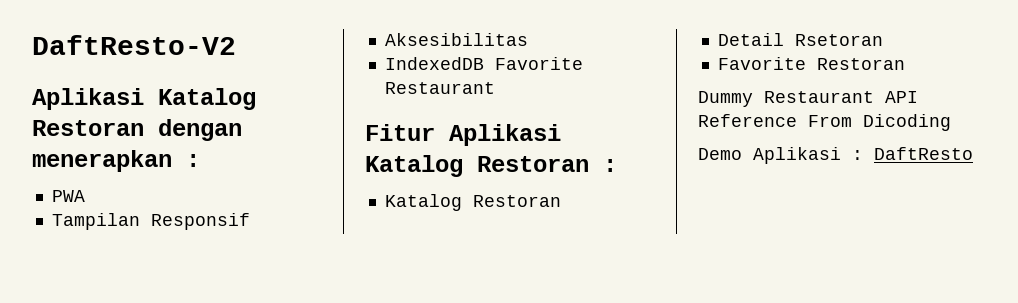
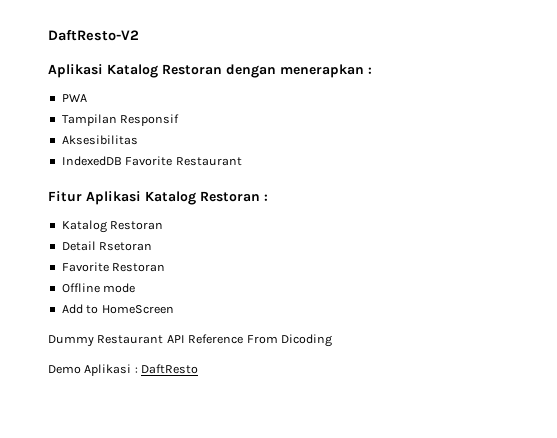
(905, 64) none -> [61,283,136,293] [61,304,174,314] // Offline mode // Add to HomeScreen

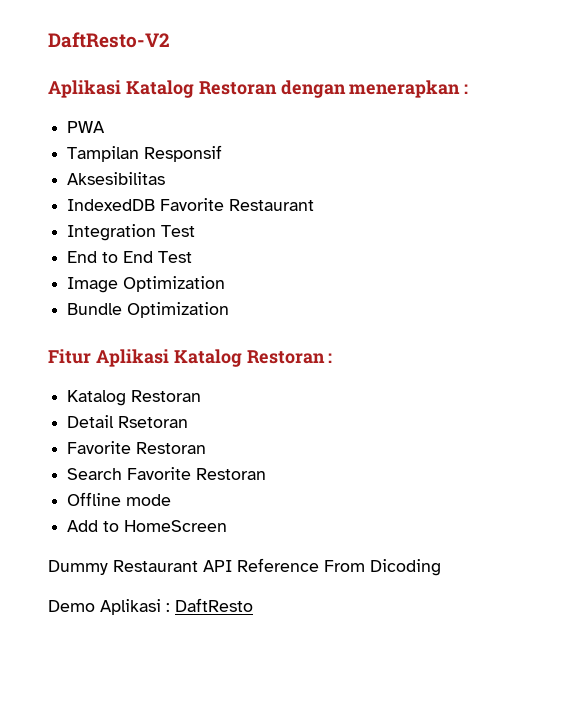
(242, 161) none -> [67,224,196,241] [67,251,193,263] [67,276,226,293] [67,302,230,318] // Integration Test // End to End Test // Image Optimization // Bundle Optimization
(166, 267) none -> [67,467,267,480] // Search Favorite Restoran

